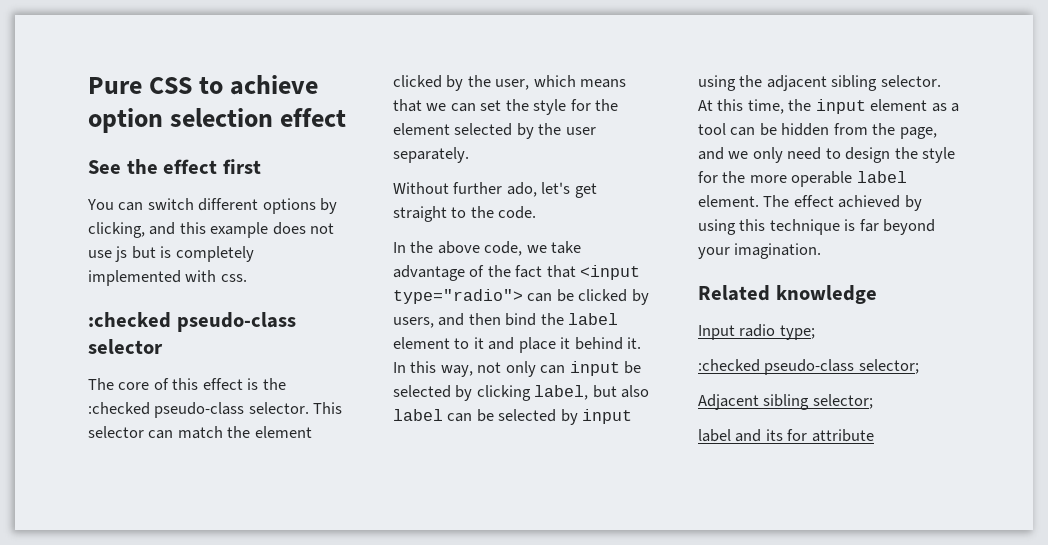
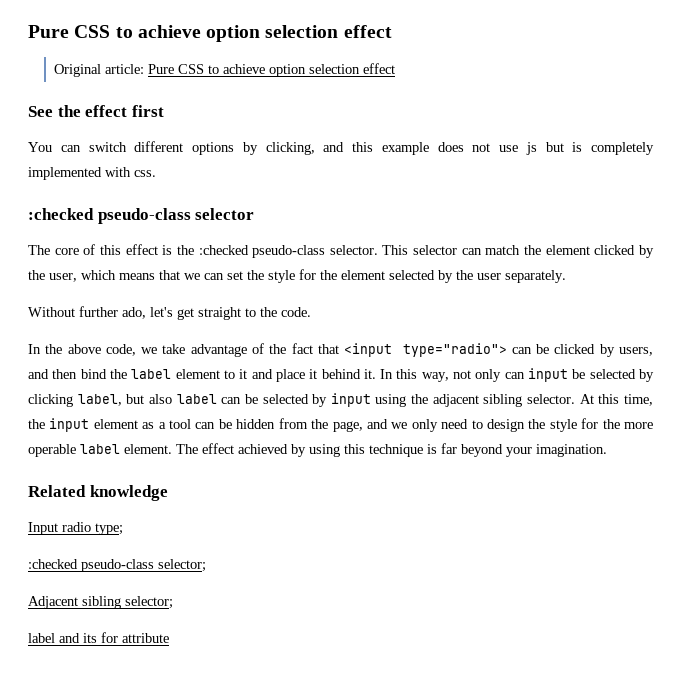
[88,75,319,95] [88,108,347,133] Pure CSS to achieve option selection effect -> [28,25,392,42] [54,63,396,77] Pure CSS to achieve option selection effect // Original article: Pure CSS to achieve option selection effect

